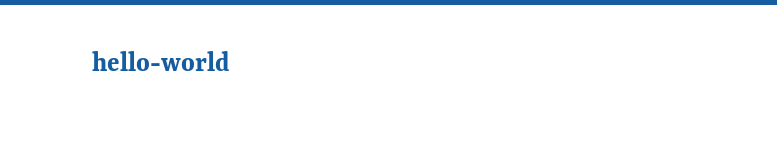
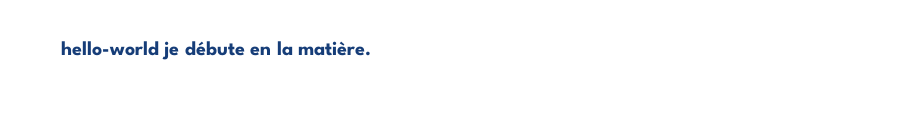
(230, 61) none -> [162,41,371,60] je débute en la matière.

